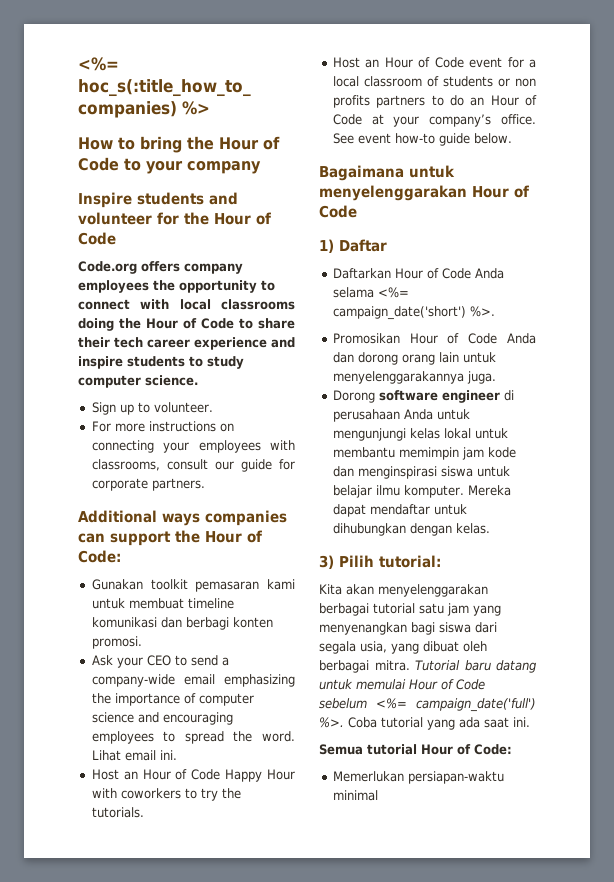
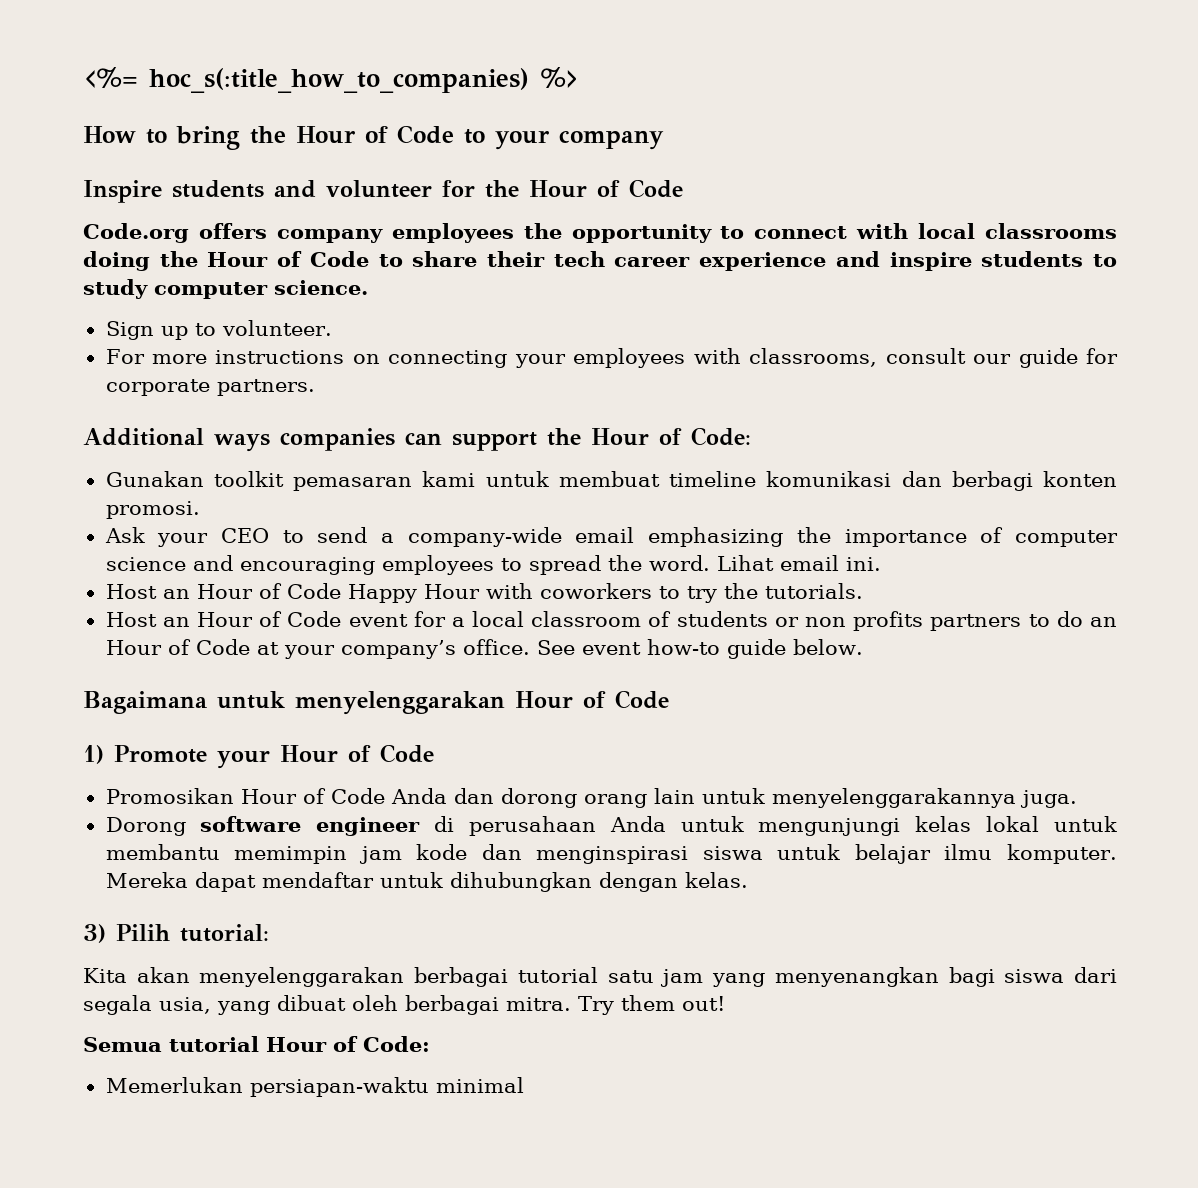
[339,239,387,252] [332,268,504,279] [332,287,409,298] [332,306,495,320] Daftar // Daftarkan Hour of Code Anda selama <%= campaign_date('short') %>. -> [114,744,434,769] Promote your Hour of Code
[415,660,536,673] [319,679,485,690] [319,698,536,712] [319,717,530,730] Tutorial baru datang untuk memulai Hour of Code sebelum <%= campaign_date('full') %>. Coba tutorial yang ada saat ini. -> [578,995,725,1015] Try them out!

